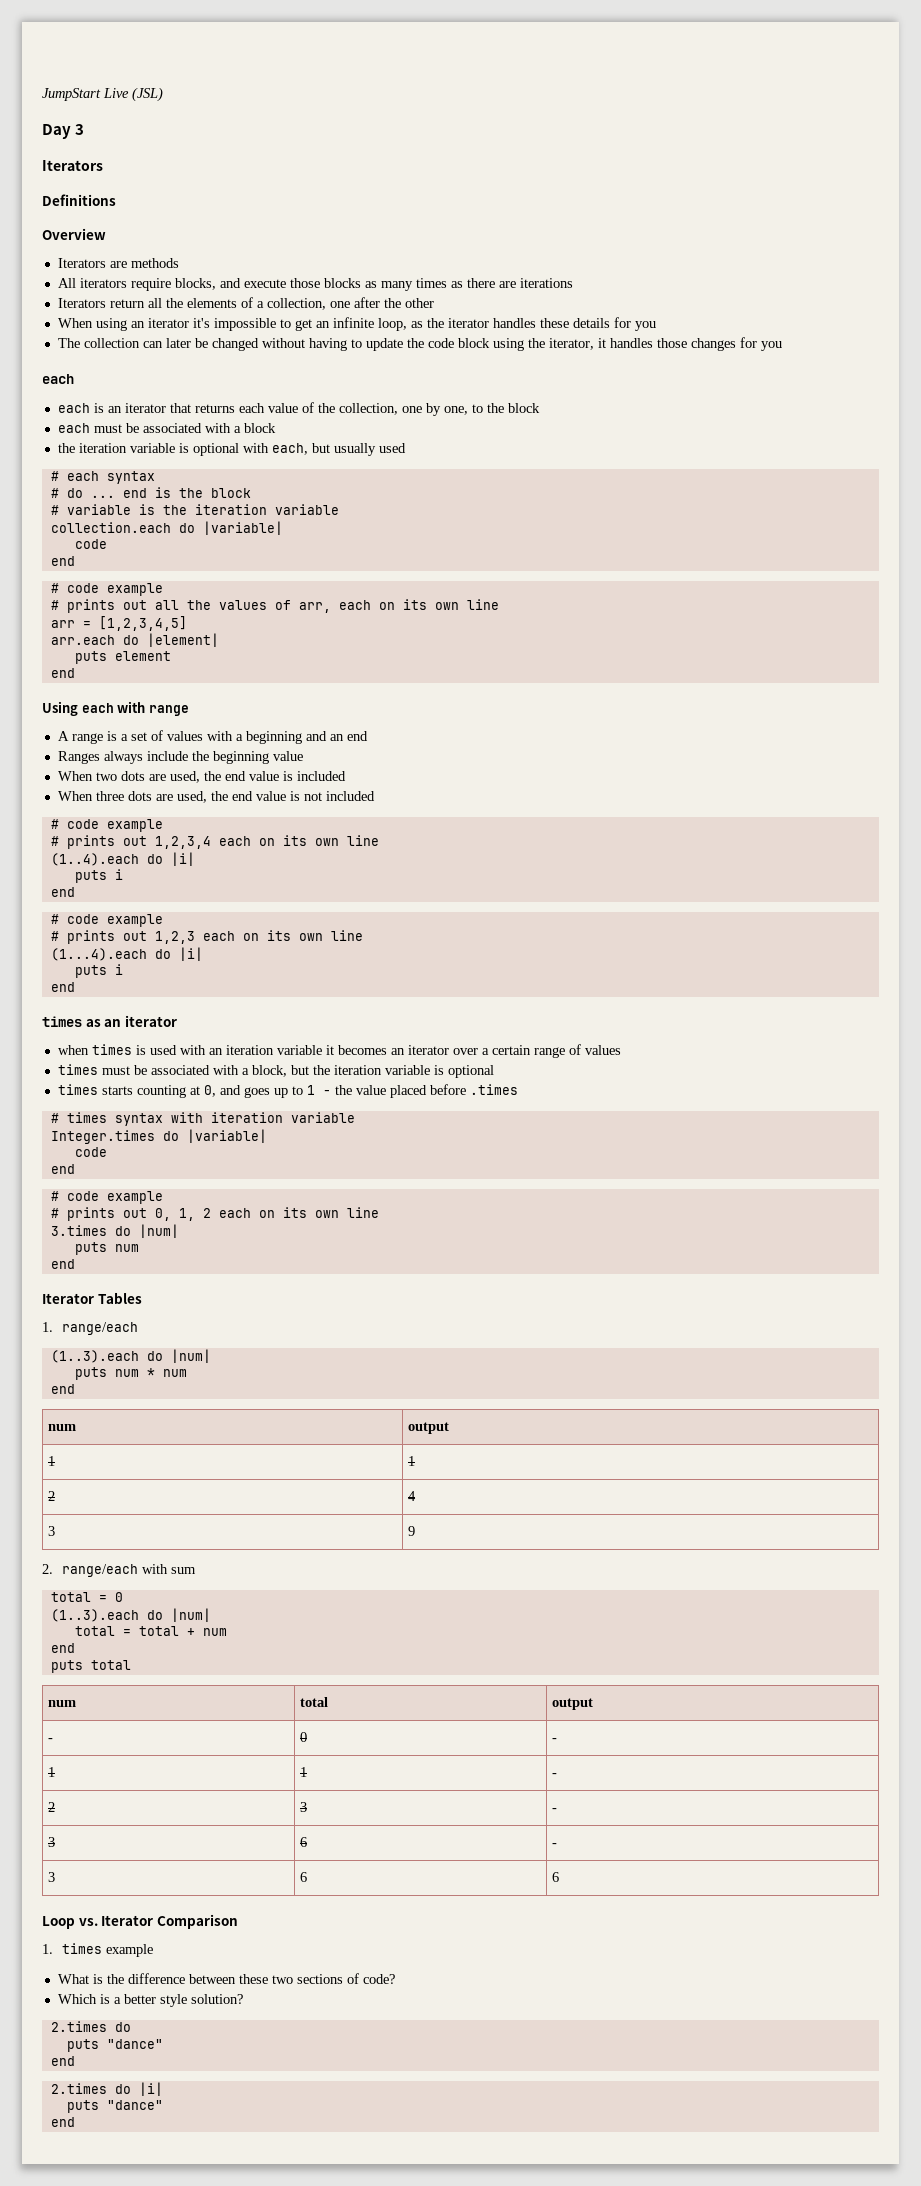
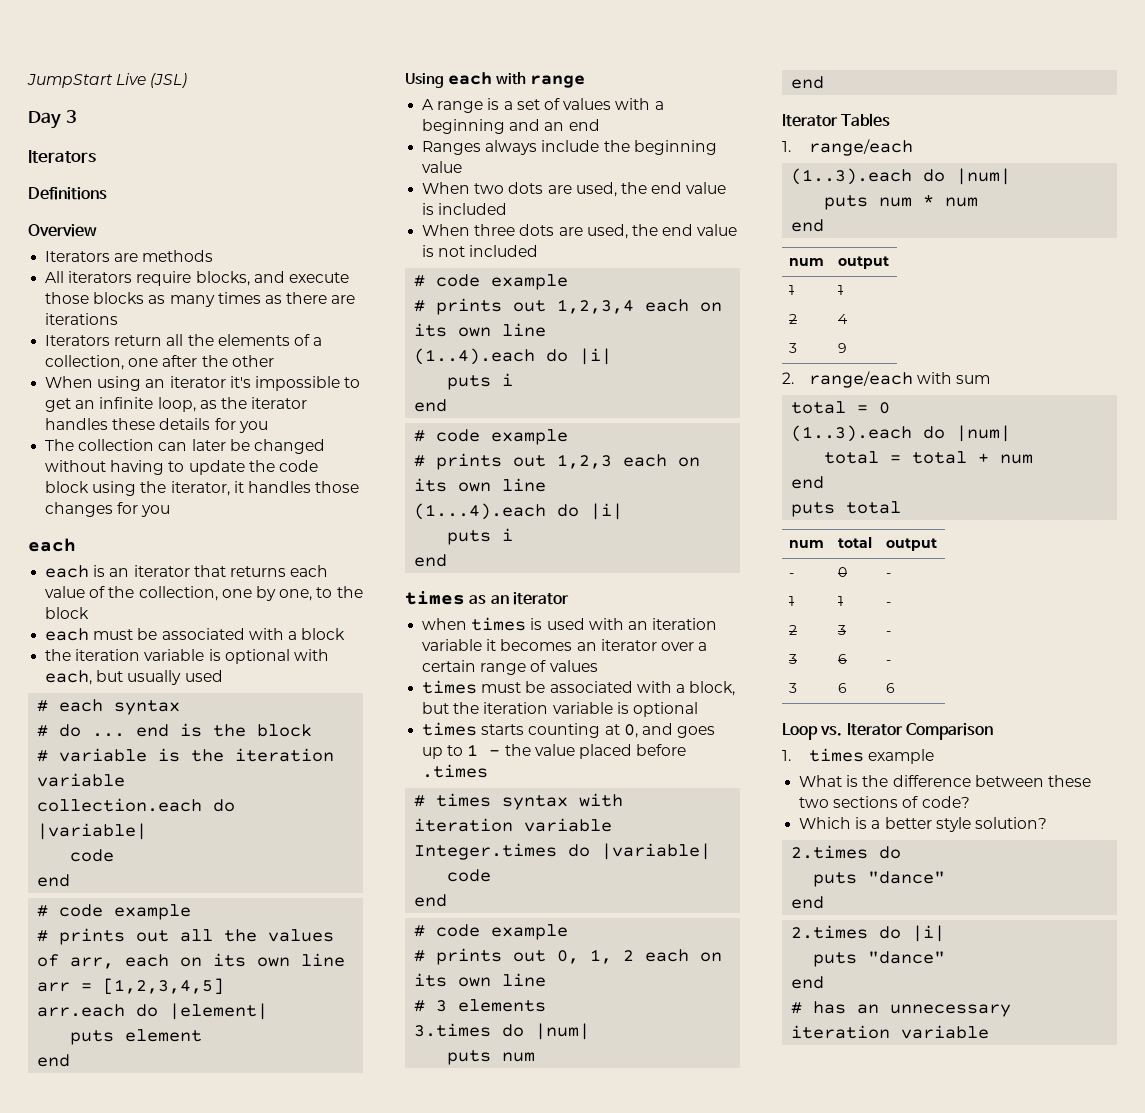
(379, 1212) none -> [414,999,547,1012] // # 3 elements
(75, 2122) none -> [791,1001,1012,1017] [791,1025,990,1039] // # has an unnecessary iteration variable

